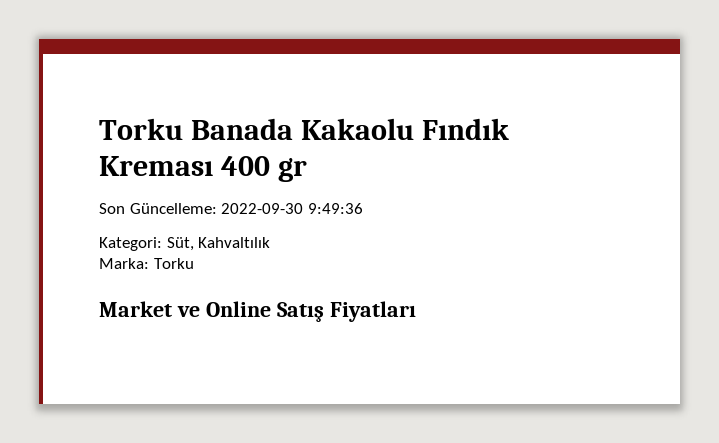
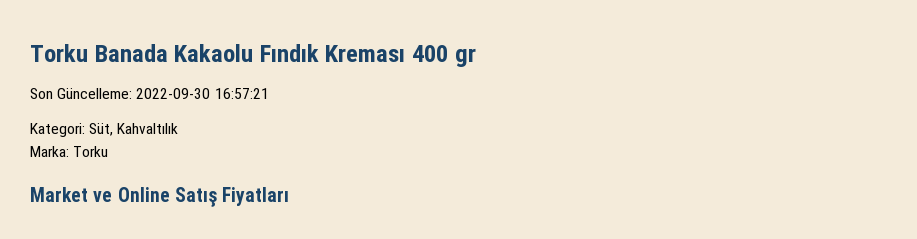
[307,203,363,214] 9:49:36 -> [214,88,269,99] 16:57:21

